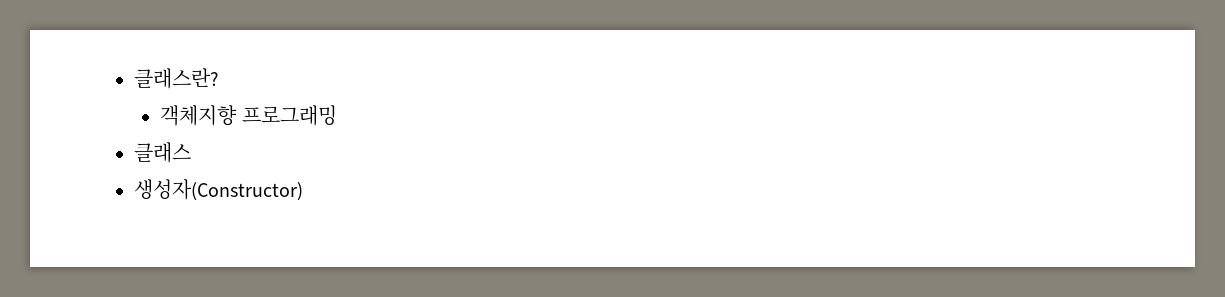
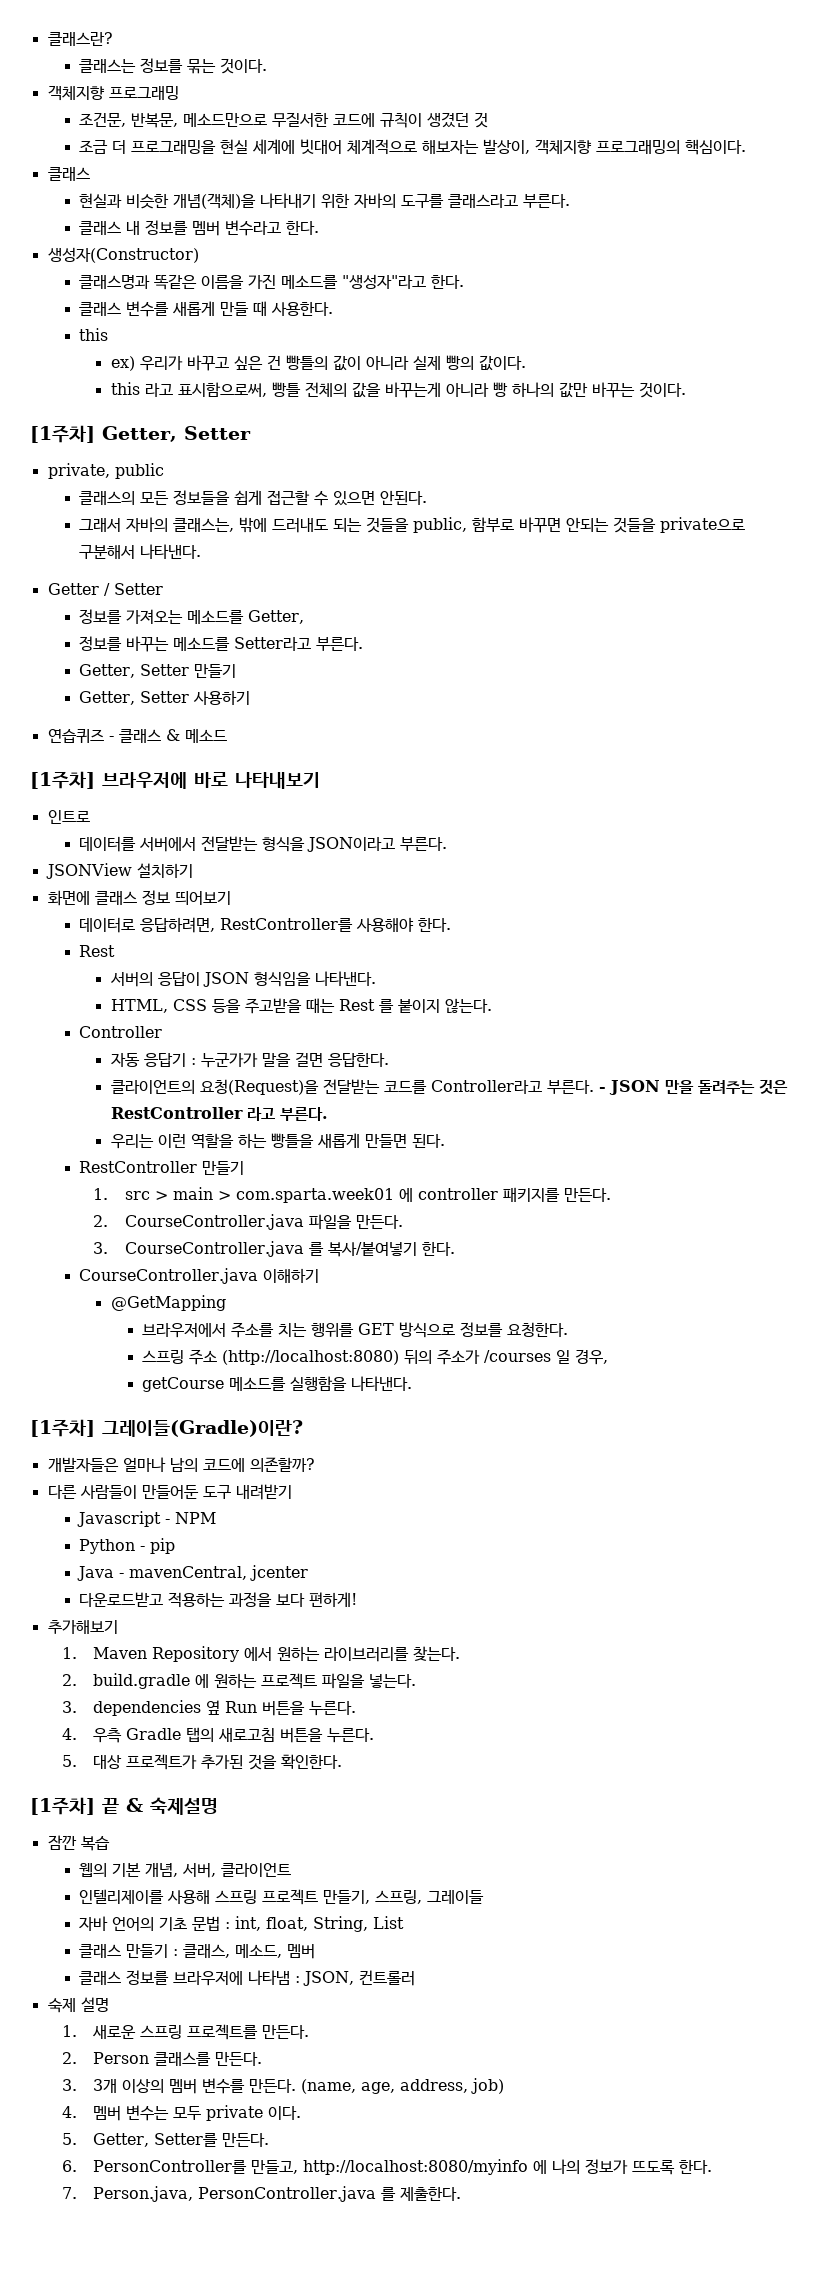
[160,105,337,126] [134,142,191,163] [134,179,303,201] 객체지향 프로그래밍 // 클래스 // 생성자(Constructor) -> [79,58,268,74] [47,85,179,101] [79,112,489,128] [79,139,747,155] [47,167,90,181] [79,193,571,209] [79,220,320,236] [47,247,199,263] [79,274,465,290] [79,301,334,317] [79,328,109,341] [110,355,526,371] [110,382,686,398] [30,425,251,443] [47,463,164,479] [79,490,428,506] [79,517,746,533] [79,544,202,559] [47,583,163,596] [79,609,305,624] [79,636,364,652] [79,664,237,678] [79,690,251,705] [47,729,227,743] [30,771,320,789] [47,810,90,824] [79,836,448,852] [45,863,193,879] [47,890,231,906] [79,917,452,933] [79,945,116,957] [109,971,376,987] [110,998,492,1014] [79,1026,163,1038] [110,1052,389,1068] [110,1079,788,1095] [110,1107,328,1121] [110,1133,445,1149] [79,1161,245,1175] [93,1187,611,1203] [93,1214,403,1230] [93,1241,455,1257] [79,1268,320,1284] [110,1295,226,1311] [142,1322,569,1338] [142,1349,609,1365] [142,1376,413,1392] [30,1419,303,1437] [47,1457,315,1472] [47,1484,292,1500] [77,1511,217,1527] [79,1538,176,1554] [77,1565,309,1581] [79,1592,358,1608] [47,1620,118,1634] [61,1646,461,1662] [61,1673,417,1689] [61,1700,357,1716] [61,1727,375,1743] [61,1754,343,1770] [30,1797,218,1815] [47,1835,110,1851] [79,1863,292,1878] [79,1889,485,1905] [79,1916,405,1932] [79,1944,316,1959] [79,1970,416,1986] [47,1997,109,2013] [61,2024,310,2040] [61,2052,263,2066] [61,2078,505,2094] [61,2105,302,2121] [61,2133,270,2147] [61,2159,713,2175] [61,2186,462,2202] 클래스는 정보를 묶는 것이다. // 객체지향 프로그래밍 // 조건문, 반복문, 메소드만으로 무질서한 코드에 규칙이 생겼던 것 // 조금 더 프로그래밍을 현실 세계에 빗대어 체계적으로 해보자는 발상이, 객체지향 프로그래밍의 핵심이다. // 클래스 // 현실과 비슷한 개념(객체)을 나타내기 위한 자바의 도구를 클래스라고 부른다. // 클래스 내 정보를 멤버 변수라고 한다. // 생성자(Constructor) // 클래스명과 똑같은 이름을 가진 메소드를 "생성자"라고 한다. // 클래스 변수를 새롭게 만들 때 사용한다. // this // ex) 우리가 바꾸고 싶은 건 빵틀의 값이 아니라 실제 빵의 값이다. // this 라고 표시함으로써, 빵틀 전체의 값을 바꾸는게 아니라 빵 하나의 값만 바꾸는 것이다. // [1주차] Getter, Setter // private, public // 클래스의 모든 정보들을 쉽게 접근할 수 있으면 안된다. // 그래서 자바의 클래스는, 밖에 드러내도 되는 것들을 public, 함부로 바꾸면 안되는 것들을 private으로 구분해서 나타낸다. // Getter / Setter // 정보를 가져오는 메소드를 Getter, // 정보를 바꾸는 메소드를 Setter라고 부른다. // Getter, Setter 만들기 // Getter, Setter 사용하기 // 연습퀴즈 - 클래스 & 메소드 // [1주차] 브라우저에 바로 나타내보기 // 인트로 // 데이터를 서버에서 전달받는 형식을 JSON이라고 부른다. // JSONView 설치하기 // 화면에 클래스 정보 띄어보기 // 데이터로 응답하려면, RestController를 사용해야 한다. // Rest // 서버의 응답이 JSON 형식임을 나타낸다. // HTML, CSS 등을 주고받을 때는 Rest 를 붙이지 않는다. // Controller // 자동 응답기 : 누군가가 말을 걸면 응답한다. // 클라이언트의 요청(Request)을 전달받는 코드를 Controller라고 부른다. - JSON 만을 돌려주는 것은 RestController 라고 부른다. // 우리는 이런 역할을 하는 빵틀을 새롭게 만들면 된다. // RestController 만들기 // 1. src > main > com.sparta.week01 에 controller 패키지를 만든다. // 2. CourseController.java 파일을 만든다. // 3. CourseController.java 를 복사/붙여넣기 한다. // CourseController.java 이해하기 // @GetMapping // 브라우저에서 주소를 치는 행위를 GET 방식으로 정보를 요청한다. // 스프링 주소 (http://localhost:8080) 뒤의 주소가 /courses 일 경우, // getCourse 메소드를 실행함을 나타낸다. // [1주차] 그레이들(Gradle)이란? // 개발자들은 얼마나 남의 코드에 의존할까? // 다른 사람들이 만들어둔 도구 내려받기 // Javascript - NPM // Python - pip // Java - mavenCentral, jcenter // 다운로드받고 적용하는 과정을 보다 편하게! // 추가해보기 // 1. Maven Repository 에서 원하는 라이브러리를 찾는다. // 2. build.gradle 에 원하는 프로젝트 파일을 넣는다. // 3. dependencies 옆 Run 버튼을 누른다. // 4. 우측 Gradle 탭의 새로고침 버튼을 누른다. // 5. 대상 프로젝트가 추가된 것을 확인한다. // [1주차] 끝 & 숙제설명 // 잠깐 복습 // 웹의 기본 개념, 서버, 클라이언트 // 인텔리제이를 사용해 스프링 프로젝트 만들기, 스프링, 그레이들 // 자바 언어의 기초 문법 : int, float, String, List // 클래스 만들기 : 클래스, 메소드, 멤버 // 클래스 정보를 브라우저에 나타냄 : JSON, 컨트롤러 // 숙제 설명 // 1. 새로운 스프링 프로젝트를 만든다. // 2. Person 클래스를 만든다. // 3. 3개 이상의 멤버 변수를 만든다. (name, age, address, job) // 4. 멤버 변수는 모두 private 이다. // 5. Getter, Setter를 만든다. // 6. PersonController를 만들고, http://localhost:8080/myinfo 에 나의 정보가 뜨도록 한다. // 7. Person.java, PersonController.java 를 제출한다.

